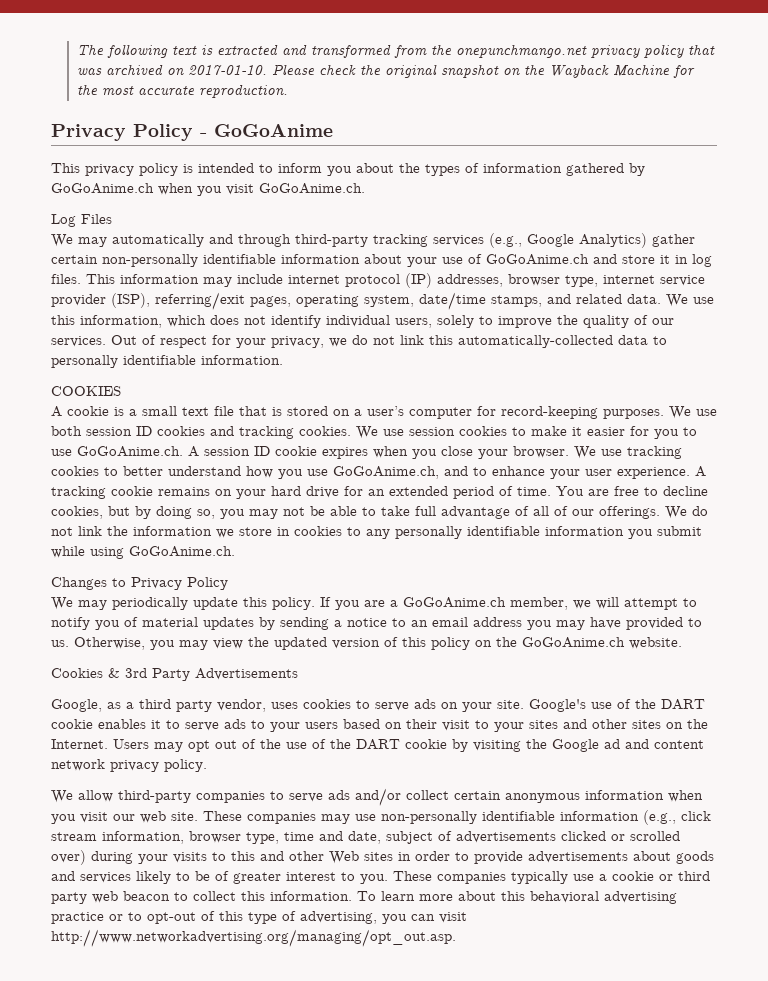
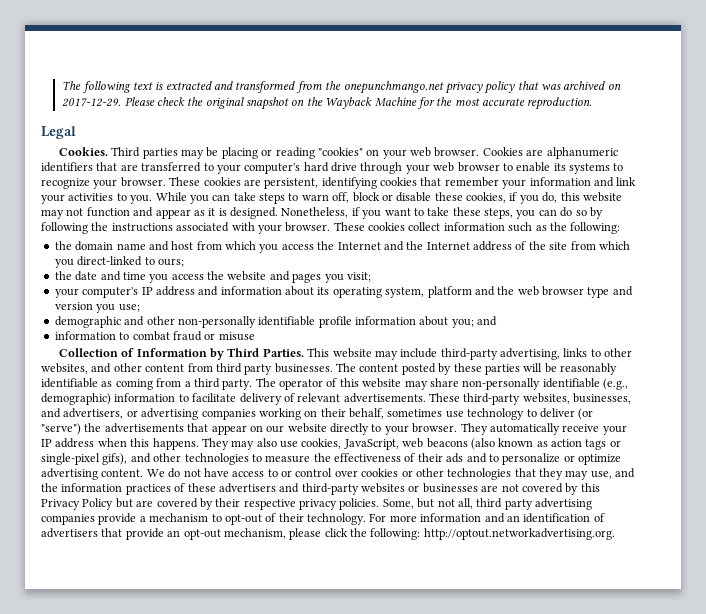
[187,65,267,75] 2017-01-10. -> [62,98,122,107] 2017-12-29.
[51,124,333,141] [51,163,645,176] [51,183,365,196] [51,214,112,227] [51,233,695,248] [51,254,712,267] [51,273,705,288] [51,292,714,310] [51,315,674,328] [51,335,667,348] [51,355,283,368] [51,386,121,396] [51,406,717,419] [51,426,697,439] [51,446,682,459] [51,466,706,479] [51,486,708,499] [51,506,708,519] [51,526,702,539] [51,546,235,559] [51,577,228,590] [51,597,697,610] [51,617,702,630] [51,637,682,650] [51,668,298,681] [51,699,705,712] [51,719,708,732] [51,739,704,752] [51,759,207,772] [51,788,703,806] [51,810,711,825] [51,831,680,844] [51,850,714,865] [51,871,710,884] [51,891,677,904] [51,911,467,924] [51,929,456,947] Privacy Policy - GoGoAnime // This privacy policy is intended to inform you about the types of information gathered by GoGoAnime.ch when you visit GoGoAnime.ch. // Log Files // We may automatically and through third-party tracking services (e.g., Google Analytics) gather certain non-personally identifiable information about your use of GoGoAnime.ch and store it in log files. This information may include internet protocol (IP) addresses, browser type, internet service provider (ISP), referring/exit pages, operating system, date/time stamps, and related data. We use this information, which does not identify individual users, solely to improve the quality of our services. Out of respect for your privacy, we do not link this automatically-collected data to personally identifiable information. // COOKIES // A cookie is a small text file that is stored on a user’s computer for record-keeping purposes. We use both session ID cookies and tracking cookies. We use session cookies to make it easier for you to use GoGoAnime.ch. A session ID cookie expires when you close your browser. We use tracking cookies to better understand how you use GoGoAnime.ch, and to enhance your user experience. A tracking cookie remains on your hard drive for an extended period of time. You are free to decline cookies, but by doing so, you may not be able to take full advantage of all of our offerings. We do not link the information we store in cookies to any personally identifiable information you submit while using GoGoAnime.ch. // Changes to Privacy Policy // We may periodically update this policy. If you are a GoGoAnime.ch member, we will attempt to notify you of material updates by sending a notice to an email address you may have provided to us. Otherwise, you may view the updated version of this policy on the GoGoAnime.ch website. // Cookies & 3rd Party Advertisements // Google, as a third party vendor, uses cookies to serve ads on your site. Google's use of the DART cookie enables it to serve ads to your users based on their visit to your sites and other sites on the Internet. Users may opt out of the use of the DART cookie by visiting the Google ad and content network privacy policy. // We allow third-party companies to serve ads and/or collect certain anonymous information when you visit our web site. These companies may use non-personally identifiable information (e.g., click stream information, browser type, time and date, subject of advertisements clicked or scrolled over) during your visits to this and other Web sites in order to provide advertisements about goods and services likely to be of greater interest to you. These companies typically use a cookie or third party web beacon to collect this information. To learn more about this behavioral advertising practice or to opt-out of this type of advertising, you can visit http://www.networkadvertising.org/managing/opt_out.asp. -> [41,126,76,139] [58,147,618,159] [41,162,624,174] [41,177,637,189] [41,192,622,204] [41,207,603,219] [41,222,621,234] [54,241,630,253] [54,256,184,268] [54,271,371,283] [54,286,633,298] [54,302,140,313] [54,316,498,328] [54,331,255,341] [58,348,633,360] [41,363,617,375] [41,378,628,390] [41,393,632,405] [41,408,594,420] [41,423,627,435] [41,438,621,450] [41,453,621,465] [41,468,636,480] [41,483,600,495] [41,498,592,510] [41,513,605,525] [41,528,615,540] Legal // Cookies. Third parties may be placing or reading "cookies" on your web browser. Cookies are alphanumeric identifiers that are transferred to your computer's hard drive through your web browser to enable its systems to recognize your browser. These cookies are persistent, identifying cookies that remember your information and link your activities to you. While you can take steps to warn off, block or disable these cookies, if you do, this website may not function and appear as it is designed. Nonetheless, if you want to take these steps, you can do so by following the instructions associated with your browser. These cookies collect information such as the following: // the domain name and host from which you access the Internet and the Internet address of the site from which you direct-linked to ours; // the date and time you access the website and pages you visit; // your computer's IP address and information about its operating system, platform and the web browser type and version you use; // demographic and other non-personally identifiable profile information about you; and // information to combat fraud or misuse // Collection of Information by Third Parties. This website may include third-party advertising, links to other websites, and other content from third party businesses. The content posted by these parties will be reasonably identifiable as coming from a third party. The operator of this website may share non-personally identifiable (e.g., demographic) information to facilitate delivery of relevant advertisements. These third-party websites, businesses, and advertisers, or advertising companies working on their behalf, sometimes use technology to deliver (or "serve") the advertisements that appear on our website directly to your browser. They automatically receive your IP address when this happens. They may also use cookies, JavaScript, web beacons (also known as action tags or single-pixel gifs), and other technologies to measure the effectiveness of their ads and to personalize or optimize advertising content. We do not have access to or control over cookies or other technologies that they may use, and the information practices of these advertisers and third-party websites or businesses are not covered by this Privacy Policy but are covered by their respective privacy policies. Some, but not all, third party advertising companies provide a mechanism to opt-out of their technology. For more information and an identification of advertisers that provide an opt-out mechanism, please click the following: http://optout.networkadvertising.org.

